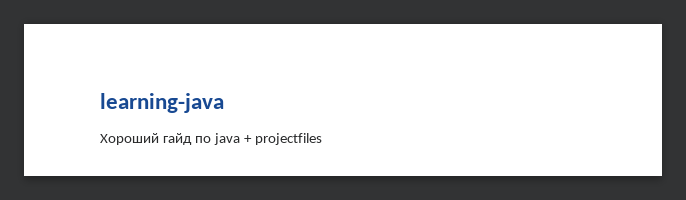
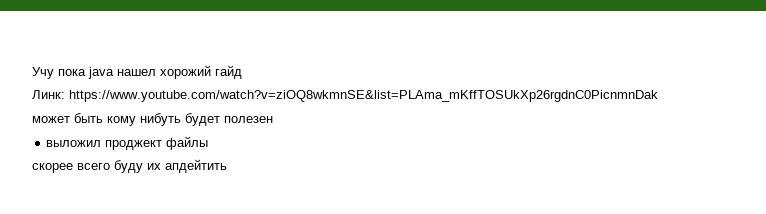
[100,93,224,113] [100,133,322,145] learning-java // Хороший гайд по java + projectfiles -> [32,65,242,79] [32,90,658,102] [32,113,273,126] [46,136,209,150] [32,159,227,173] Учу пока java нашел хорожий гайд // Линк: https://www.youtube.com/watch?v=ziOQ8wkmnSE&list=PLAma_mKffTOSUkXp26rgdnC0PicnmnDak // может быть кому нибуть будет полезен // выложил проджект файлы // скорее всего буду их апдейтить

